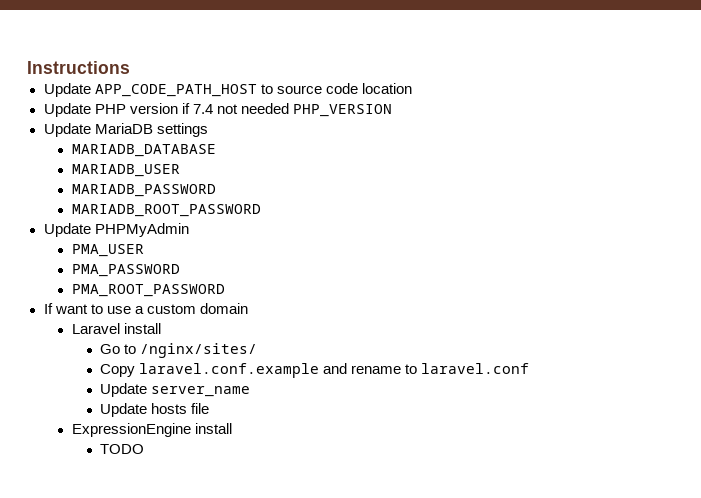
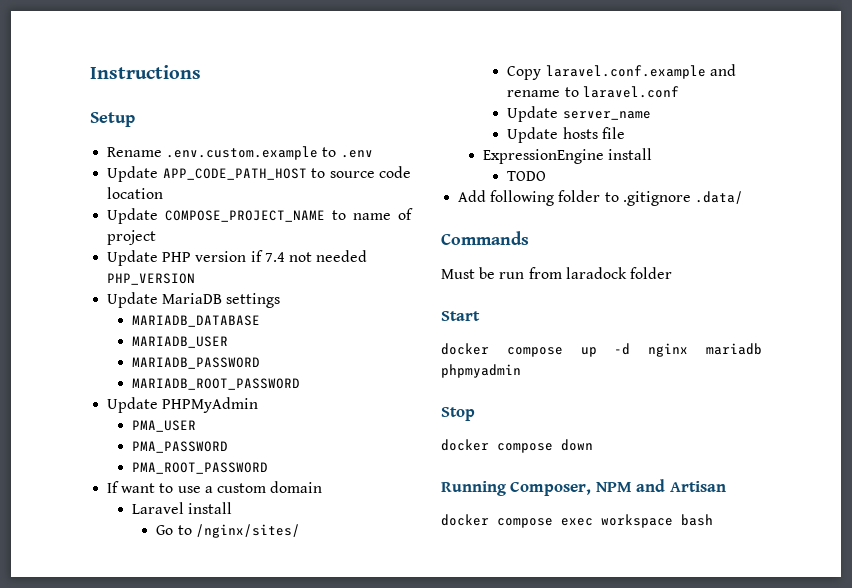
(130, 67) none -> [90,112,135,127] [107,146,373,160] // Setup // Rename .env.custom.example to .env
(412, 88) none -> [107,208,413,224] [107,230,157,245] // Update COMPOSE_PROJECT_NAME to name of project
(145, 449) none -> [458,190,743,206] [441,231,529,245] [441,267,672,279] [441,311,480,321] [441,343,762,357] [441,364,521,378] [441,407,475,421] [441,439,593,453] [441,479,726,496] [441,514,713,528] // Add following folder to .gitignore .data/ // Commands // Must be run from laradock folder // Start // docker compose up -d nginx mariadb phpmyadmin // Stop // docker compose down // Running Composer, NPM and Artisan // docker compose exec workspace bash

